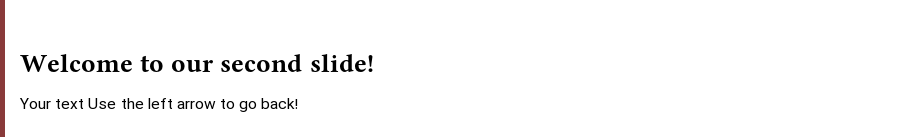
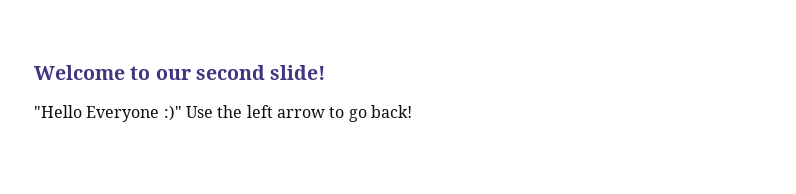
[19,98,85,109] Your text -> [34,105,182,122] "Hello Everyone :)"

